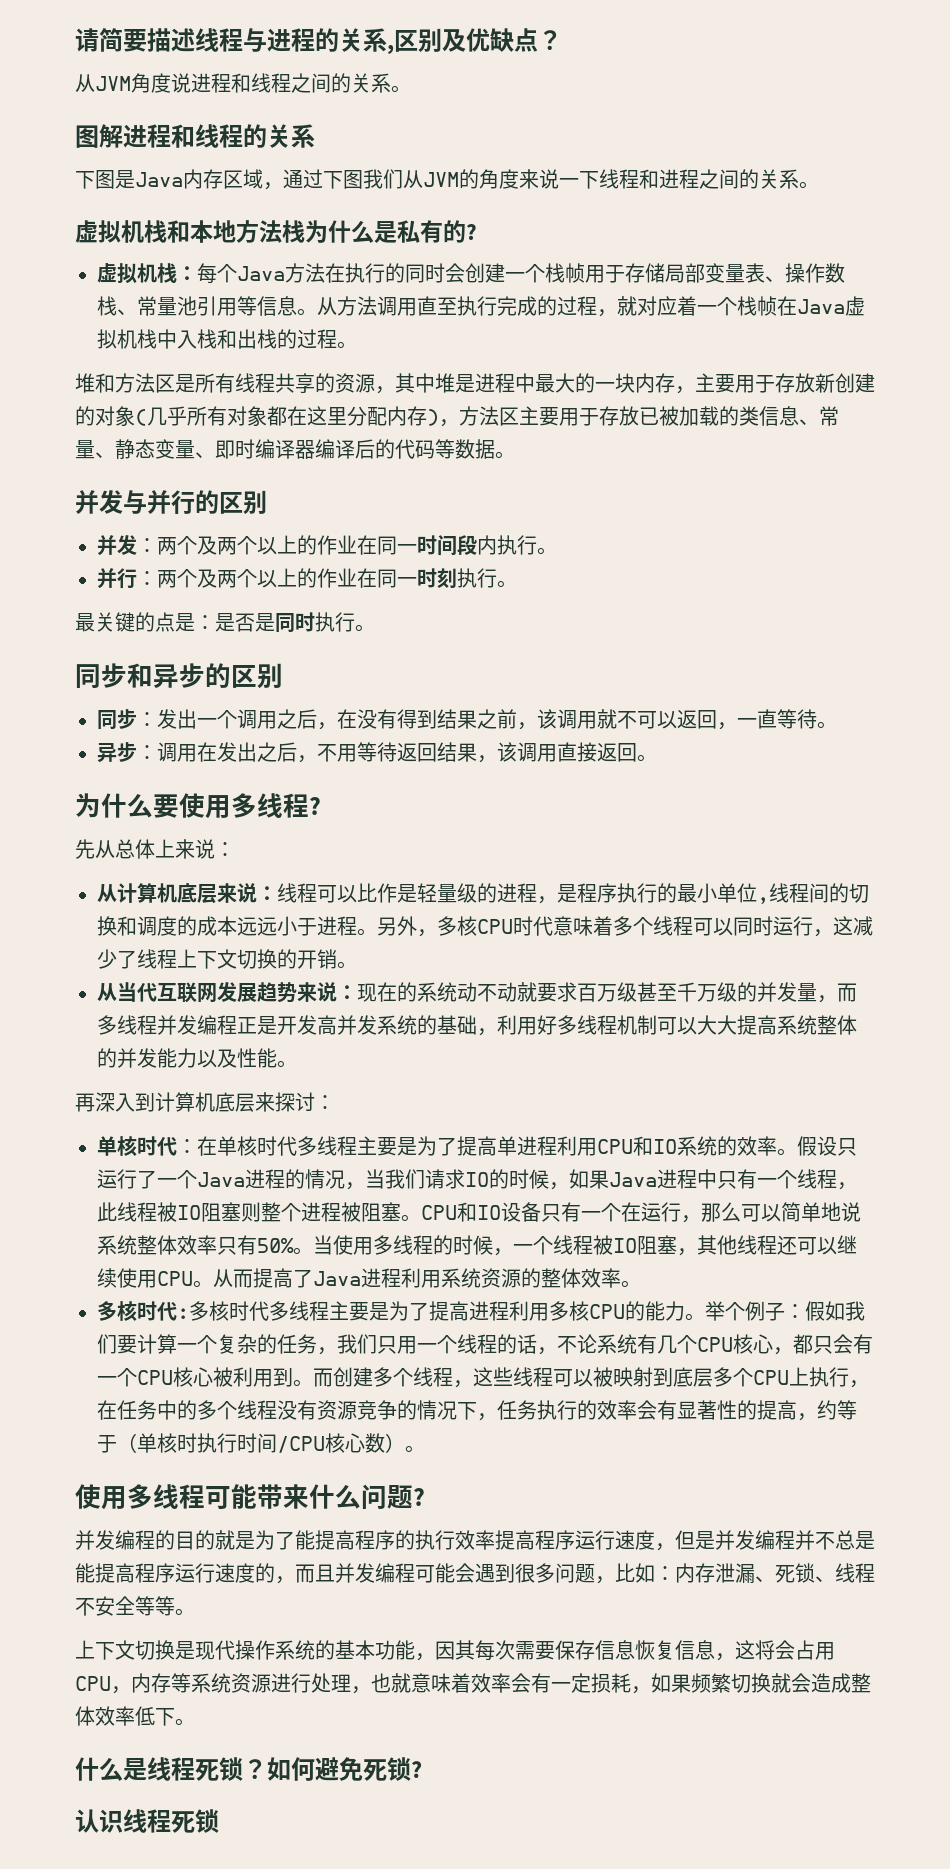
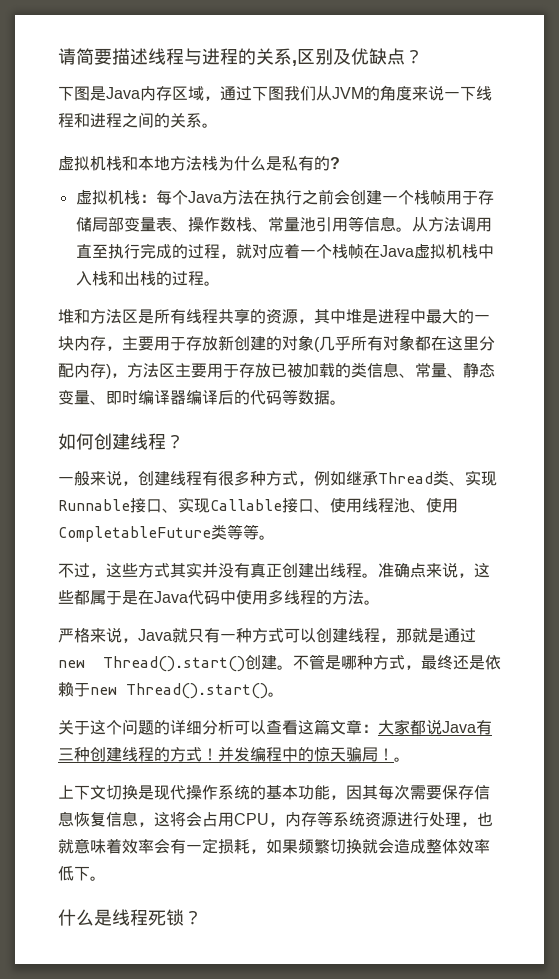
[75,73,411,93] [75,124,315,148] // 从JVM角度说进程和线程之间的关系。 // 图解进程和线程的关系 -> (423, 56) none
[385,263,445,283] 的同时 -> [301,189,334,205] 之前
[75,490,267,514] [97,535,557,556] [97,568,517,589] [75,612,375,633] [75,663,283,689] [97,709,837,730] [97,742,657,763] [75,793,321,819] [75,839,235,859] [97,883,869,904] [97,916,873,937] [97,949,357,969] [97,982,857,1003] [97,1015,857,1036] [97,1048,297,1068] [75,1092,335,1112] [97,1136,857,1156] [97,1169,857,1190] [97,1202,861,1223] [97,1235,857,1256] [97,1268,641,1288] [97,1301,865,1321] [97,1334,873,1355] [97,1367,869,1388] [97,1400,857,1421] [97,1433,425,1453] [75,1484,425,1510] [75,1530,875,1551] [75,1563,875,1584] [75,1596,175,1616] 并发与并行的区别 // 并发：两个及两个以上的作业在同一时间段内执行。 // 并行：两个及两个以上的作业在同一时刻执行。 // 最关键的点是：是否是同时执行。 // 同步和异步的区别 // 同步：发出一个调用之后，在没有得到结果之前，该调用就不可以返回，一直等待。 // 异步：调用在发出之后，不用等待返回结果，该调用直接返回。 // 为什么要使用多线程? // 先从总体上来说： // 从计算机底层来说：线程可以比作是轻量级的进程，是程序执行的最小单位,线程间的切换和调度的成本远远小于进程。另外，多核CPU时代意味着多个线程可以同时运行，这减少了线程上下文切换的开销。 // 从当代互联网发展趋势来说：现在的系统动不动就要求百万级甚至千万级的并发量，而多线程并发编程正是开发高并发系统的基础，利用好多线程机制可以大大提高系统整体的并发能力以及性能。 // 再深入到计算机底层来探讨： // 单核时代：在单核时代多线程主要是为了提高单进程利用CPU和IO系统的效率。假设只运行了一个Java进程的情况，当我们请求IO的时候，如果Java进程中只有一个线程，此线程被IO阻塞则整个进程被阻塞。CPU和IO设备只有一个在运行，那么可以简单地说系统整体效率只有50%。当使用多线程的时候，一个线程被IO阻塞，其他线程还可以继续使用CPU。从而提高了Java进程利用系统资源的整体效率。 // 多核时代:多核时代多线程主要是为了提高进程利用多核CPU的能力。举个例子：假如我们要计算一个复杂的任务，我们只用一个线程的话，不论系统有几个CPU核心，都只会有一个CPU核心被利用到。而创建多个线程，这些线程可以被映射到底层多个CPU上执行，在任务中的多个线程没有资源竞争的情况下，任务执行的效率会有显著性的提高，约等于（单核时执行时间/CPU核心数）。 // 使用多线程可能带来什么问题? // 并发编程的目的就是为了能提高程序的执行效率提高程序运行速度，但是并发编程并不总是能提高程序运行速度的，而且并发编程可能会遇到很多问题，比如：内存泄漏、死锁、线程不安全等等 -> [58,433,184,450] [58,470,497,486] [58,497,458,513] [58,524,275,542] [58,562,490,578] [58,589,380,605] [58,627,476,643] [58,654,501,672] [58,682,284,699] [58,719,492,735] [58,746,394,762] 如何创建线程？ // 一般来说，创建线程有很多种方式，例如继承Thread类、实现Runnable接口、实现Callable接口、使用线程池、使用CompletableFuture类等等。 // 不过，这些方式其实并没有真正创建出线程。准确点来说，这些都属于是在Java代码中使用多线程的方法。 // 严格来说，Java就只有一种方式可以创建线程，那就是通过new Thread().start()创建。不管是哪种方式，最终还是依赖于new Thread().start()。 // 关于这个问题的详细分析可以查看这篇文章：大家都说Java有三种创建线程的方式！并发编程中的惊天骗局！
[267,1757,422,1781] [75,1809,219,1833] 如何避免死锁? // 认识线程死锁 -> (202, 917) none

